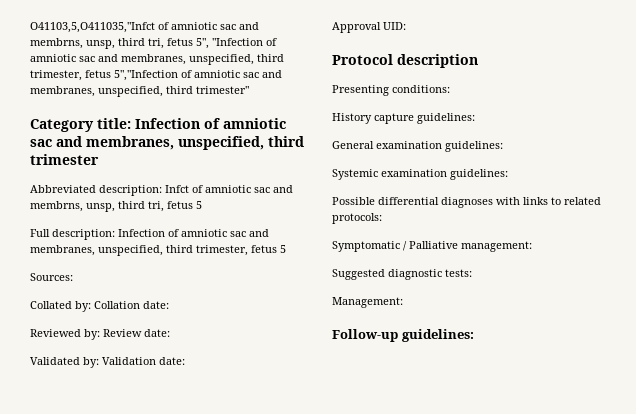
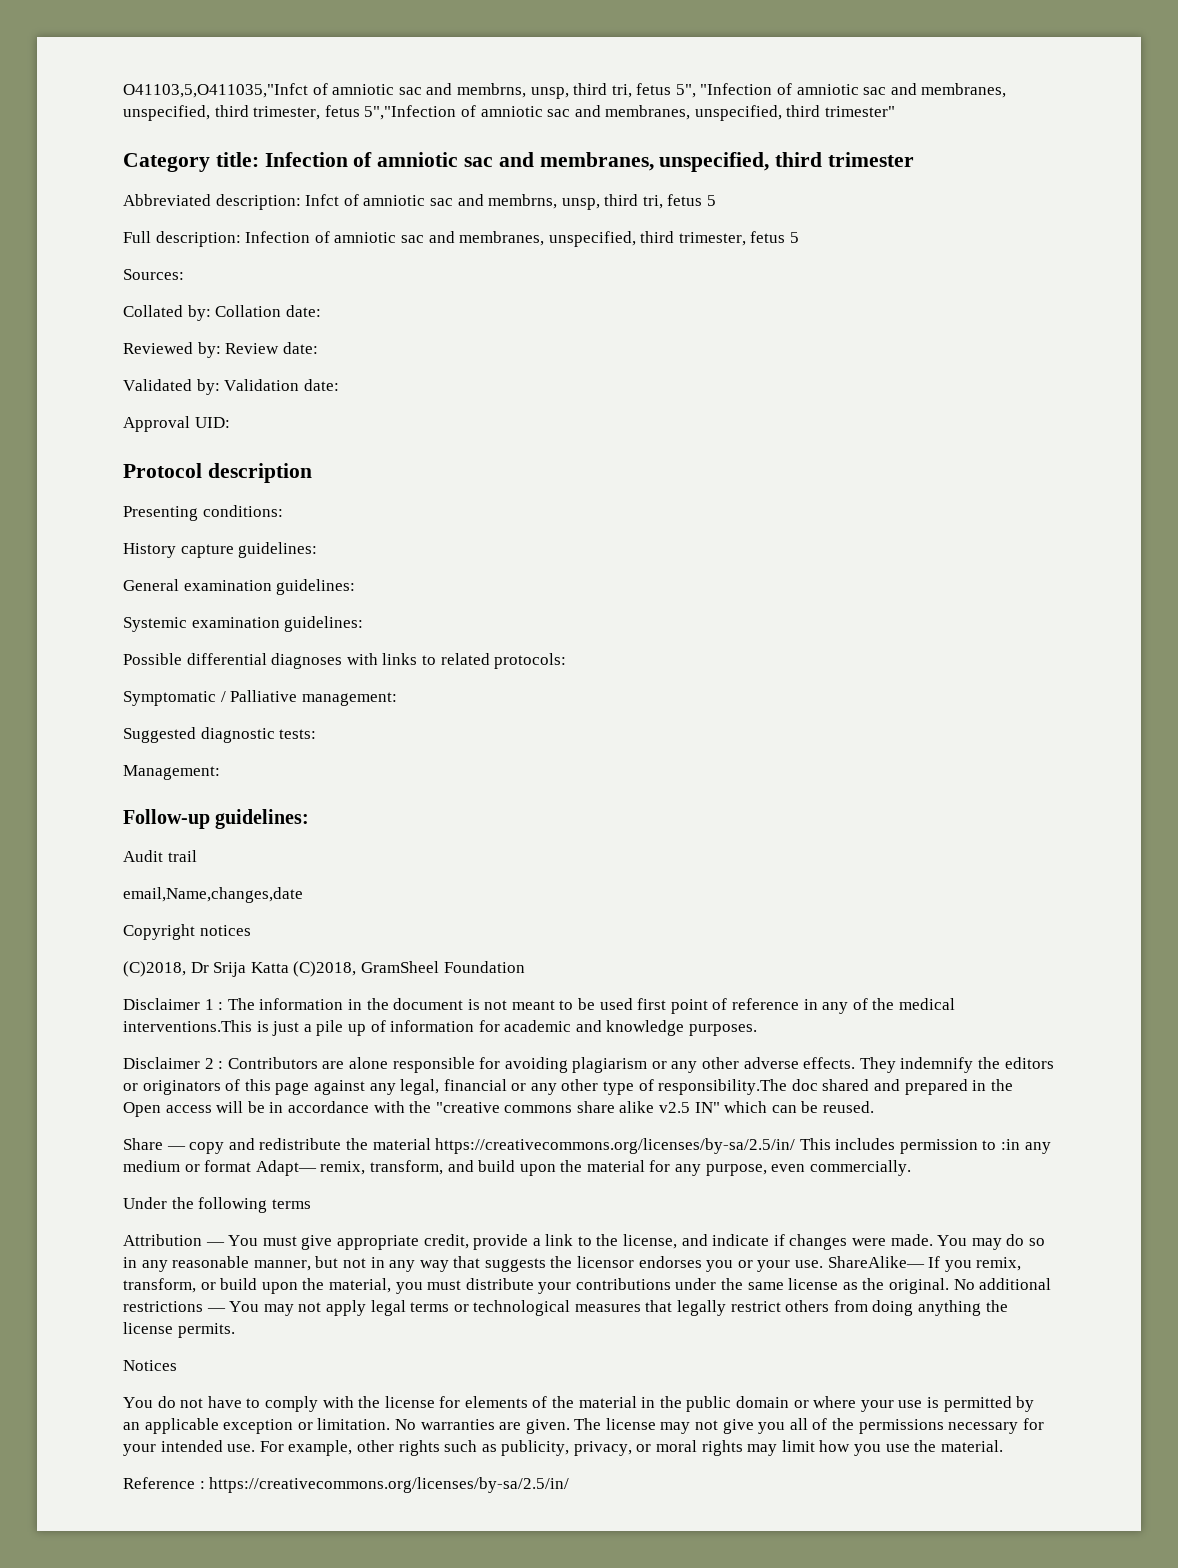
(474, 335) none -> [123,850,197,862] [123,887,303,903] [123,924,251,940] [123,961,525,977] [123,998,955,1014] [123,1020,758,1036] [123,1057,1054,1073] [123,1079,1013,1095] [123,1101,875,1117] [123,1138,1051,1154] [123,1160,911,1176] [123,1197,311,1213] [123,1234,1045,1250] [123,1256,1022,1272] [123,1278,1052,1294] [123,1300,1008,1316] [123,1322,235,1338] [123,1360,177,1371] [123,1396,1035,1412] [123,1418,1044,1434] [123,1440,1003,1456] [123,1477,570,1493] // Audit trail // email,Name,changes,date // Copyright notices // (C)2018, Dr Srija Katta (C)2018, GramSheel Foundation // Disclaimer 1 : The information in the document is not meant to be used first point of reference in any of the medical interventions.This is just a pile up of information for academic and knowledge purposes. // Disclaimer 2 : Contributors are alone responsible for avoiding plagiarism or any other adverse effects. They indemnify the editors or originators of this page against any legal, financial or any other type of responsibility.The doc shared and prepared in the Open access will be in accordance with the "creative commons share alike v2.5 IN" which can be reused. // Share — copy and redistribute the material https://creativecommons.org/licenses/by-sa/2.5/in/ This includes permission to :in any medium or format Adapt— remix, transform, and build upon the material for any purpose, even commercially. // Under the following terms // Attribution — You must give appropriate credit, provide a link to the license, and indicate if changes were made. You may do so in any reasonable manner, but not in any way that suggests the licensor endorses you or your use. ShareAlike— If you remix, transform, or build upon the material, you must distribute your contributions under the same license as the original. No additional restrictions — You may not apply legal terms or technological measures that legally restrict others from doing anything the license permits. // Notices // You do not have to comply with the license for elements of the material in the public domain or where your use is permitted by an applicable exception or limitation. No warranties are given. The license may not give you all of the permissions necessary for your intended use. For example, other rights such as publicity, privacy, or moral rights may limit how you use the material. // Reference : https://creativecommons.org/licenses/by-sa/2.5/in/

